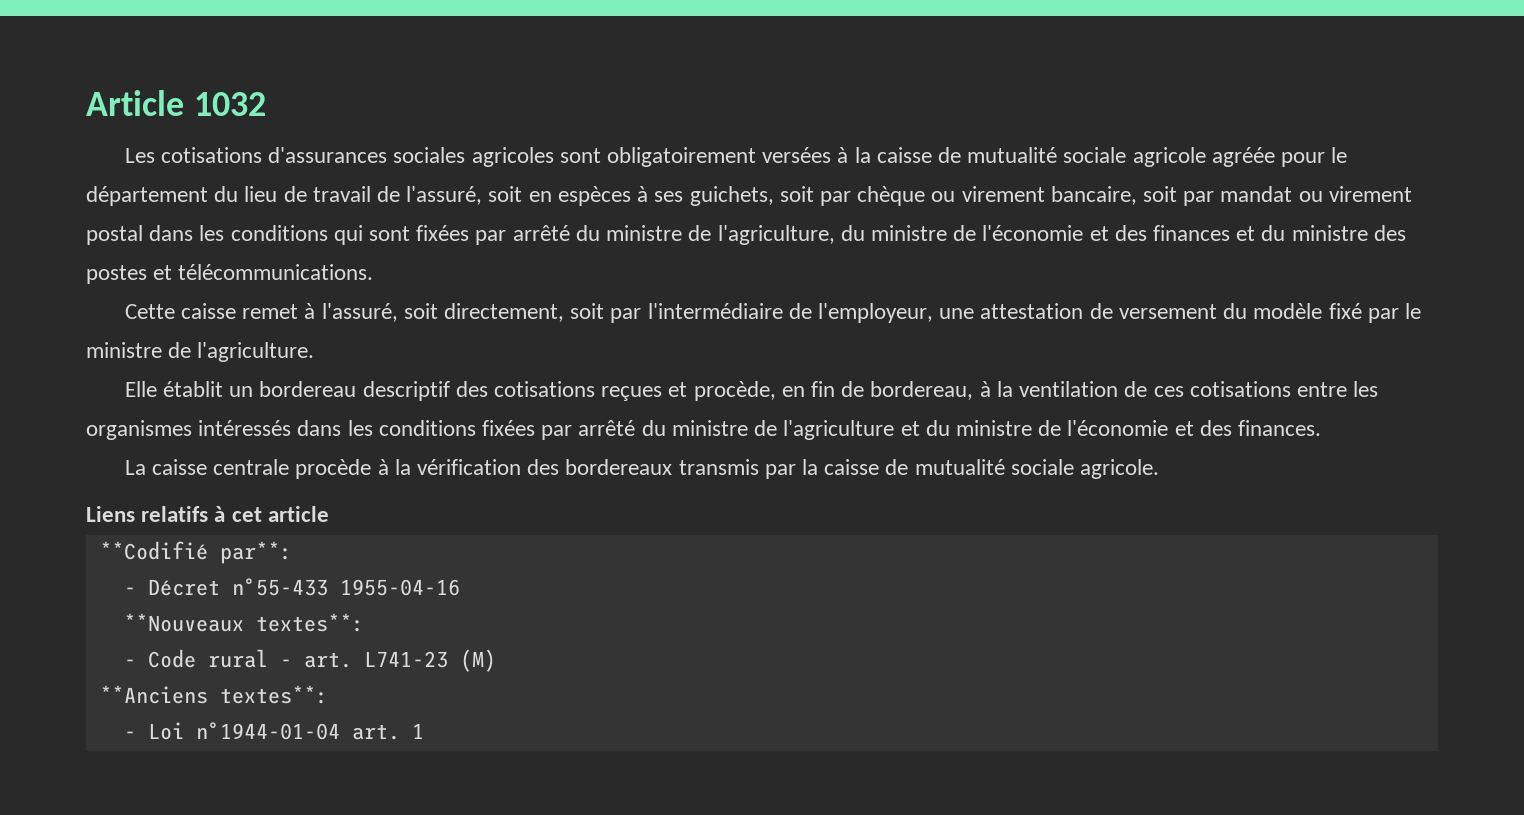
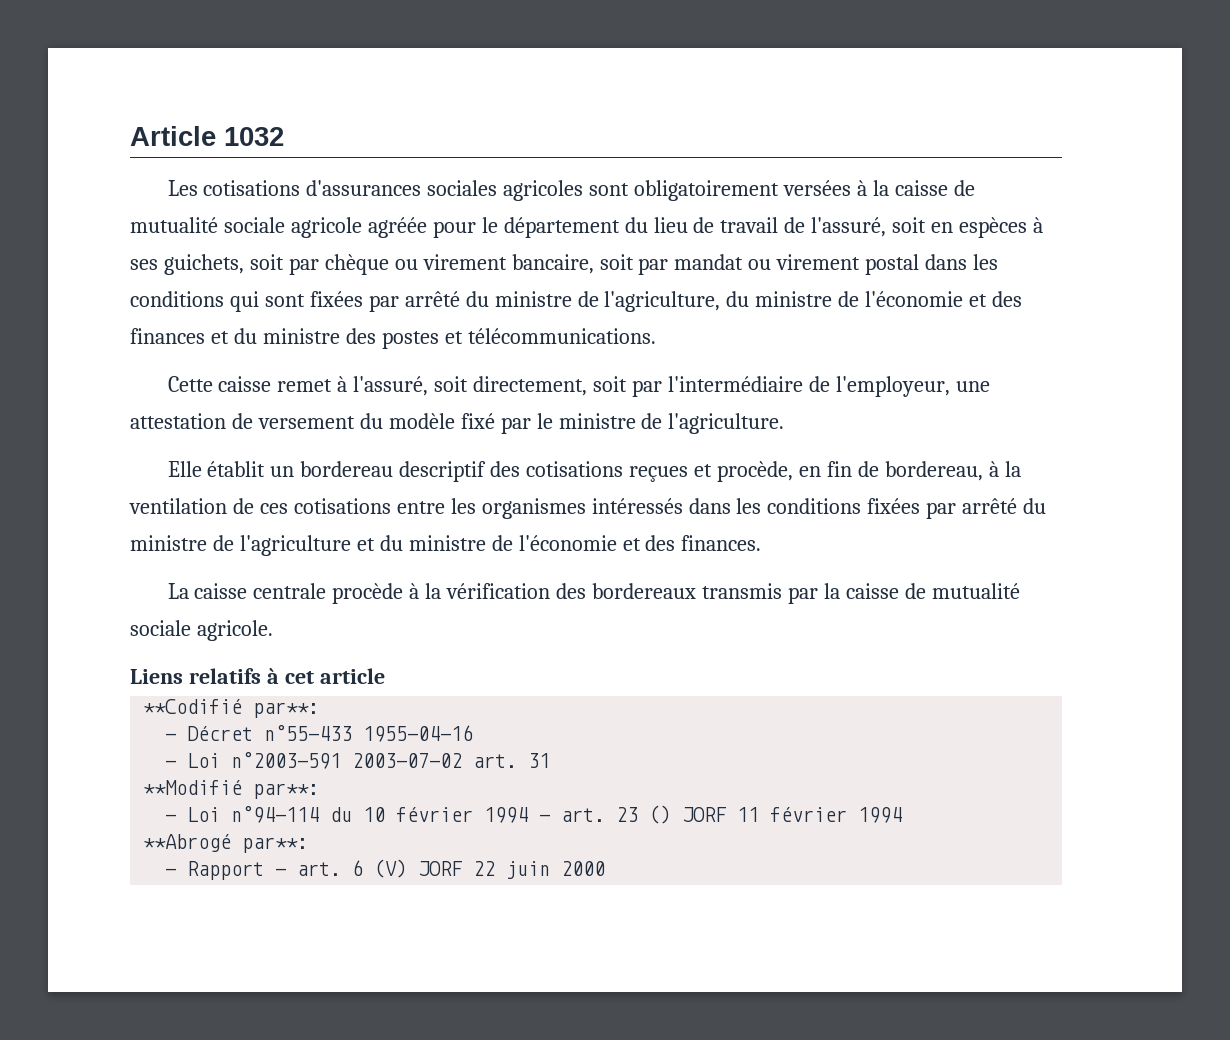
[123,613,364,632] [123,649,496,672] [99,685,328,704] [123,722,424,740] **Nouveaux textes**: // - Code rural - art. L741-23 (M) // **Anciens textes**: // - Loi n°1944-01-04 art. 1 -> [165,751,551,769] [143,780,320,799] [165,805,903,824] [143,834,309,853] [165,859,606,880] - Loi n°2003-591 2003-07-02 art. 31 // **Modifié par**: // - Loi n°94-114 du 10 février 1994 - art. 23 () JORF 11 février 1994 // **Abrogé par**: // - Rapport - art. 6 (V) JORF 22 juin 2000

